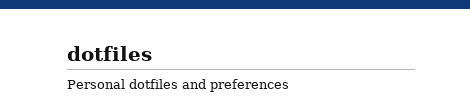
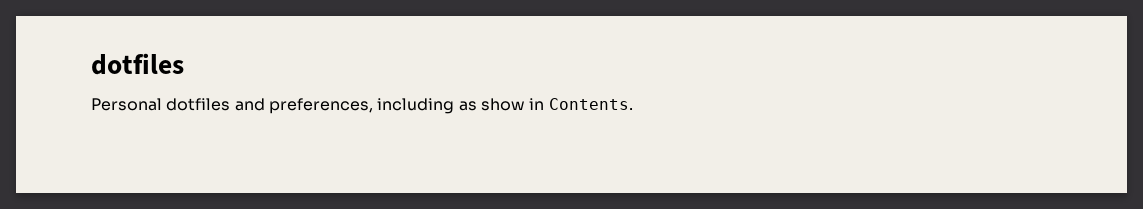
[210,79,289,92] preferences -> [268,98,633,114] preferences, including as show in Contents.

